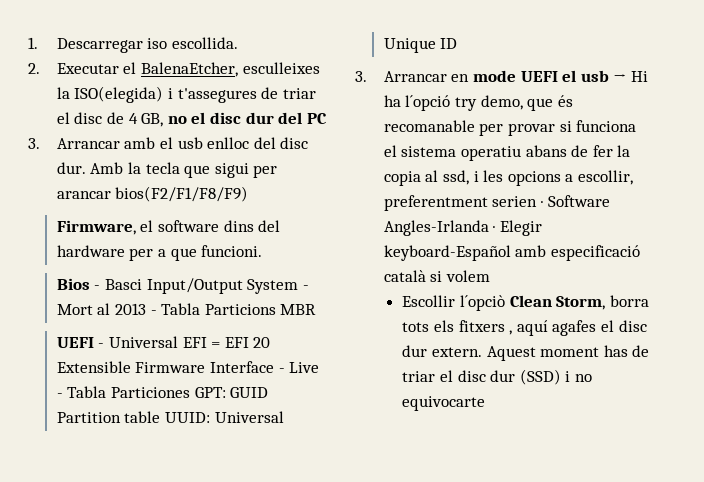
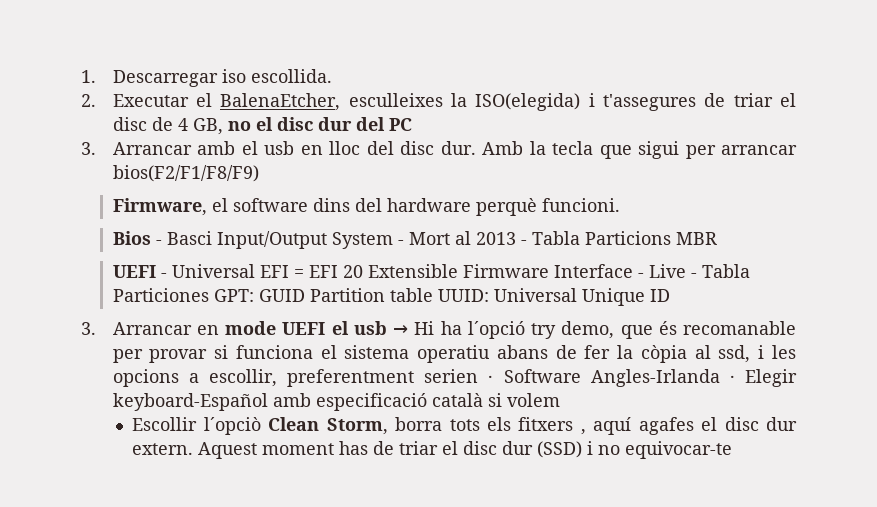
[207,137,250,149] enlloc -> [300,141,361,155] en lloc
[56,191,111,199] arancar -> [720,145,797,155] arrancar
[129,248,197,261] per a que -> [475,198,537,216] perquè
[383,171,421,186] copia -> [640,345,687,363] còpia
[402,396,486,411] equivocarte -> [625,441,733,459] equivocar-te

